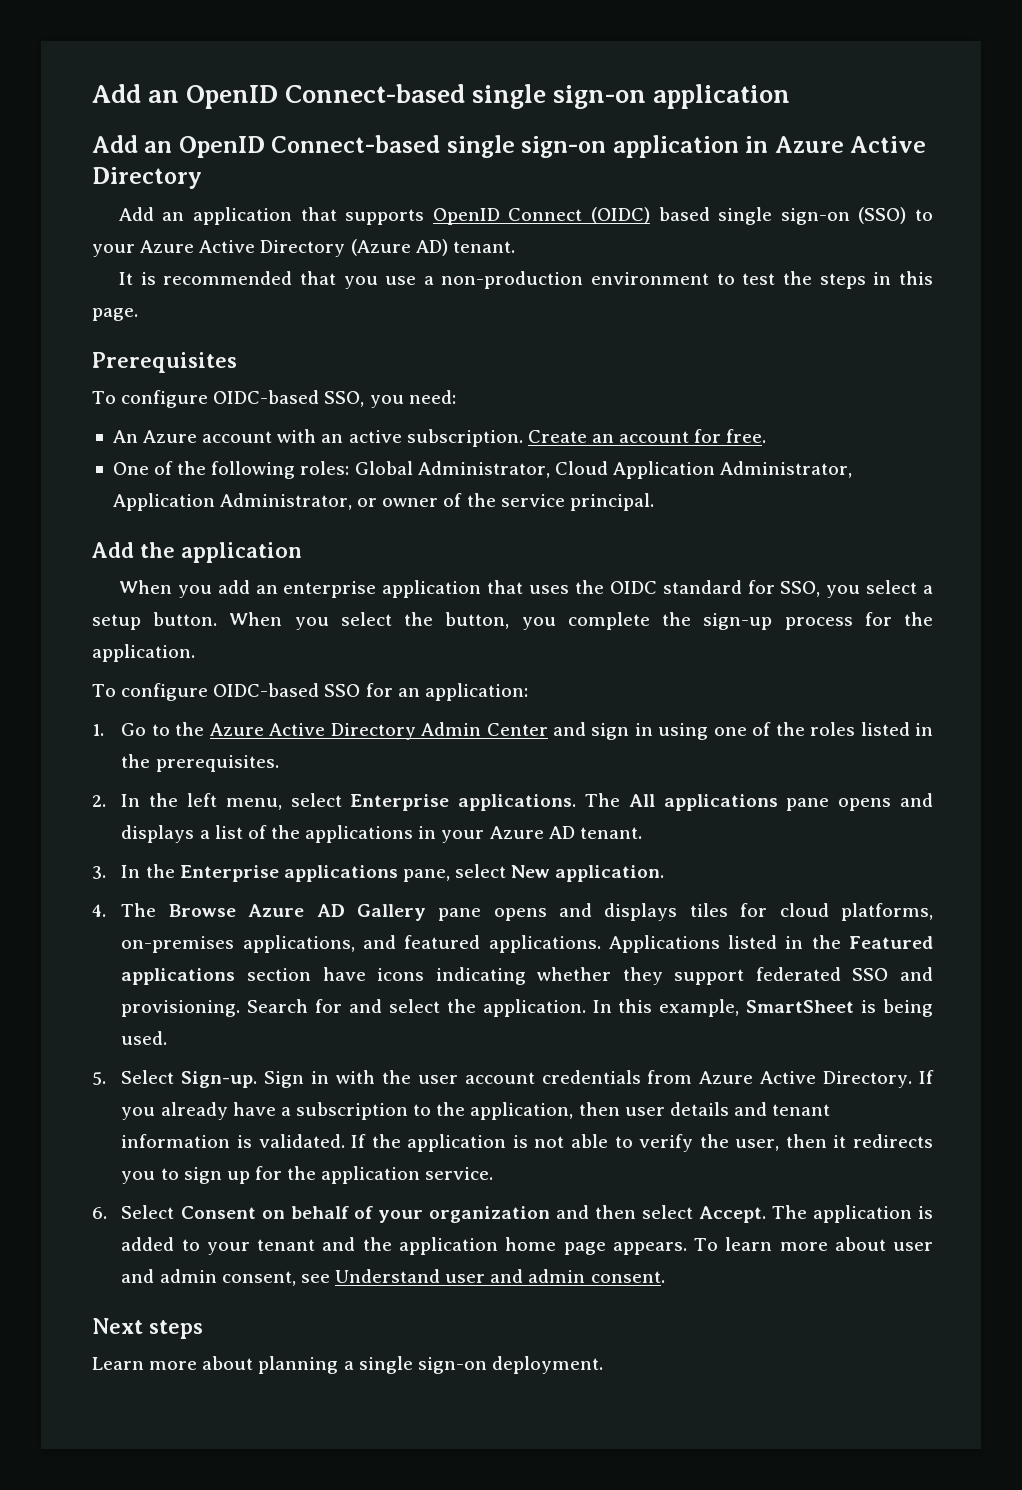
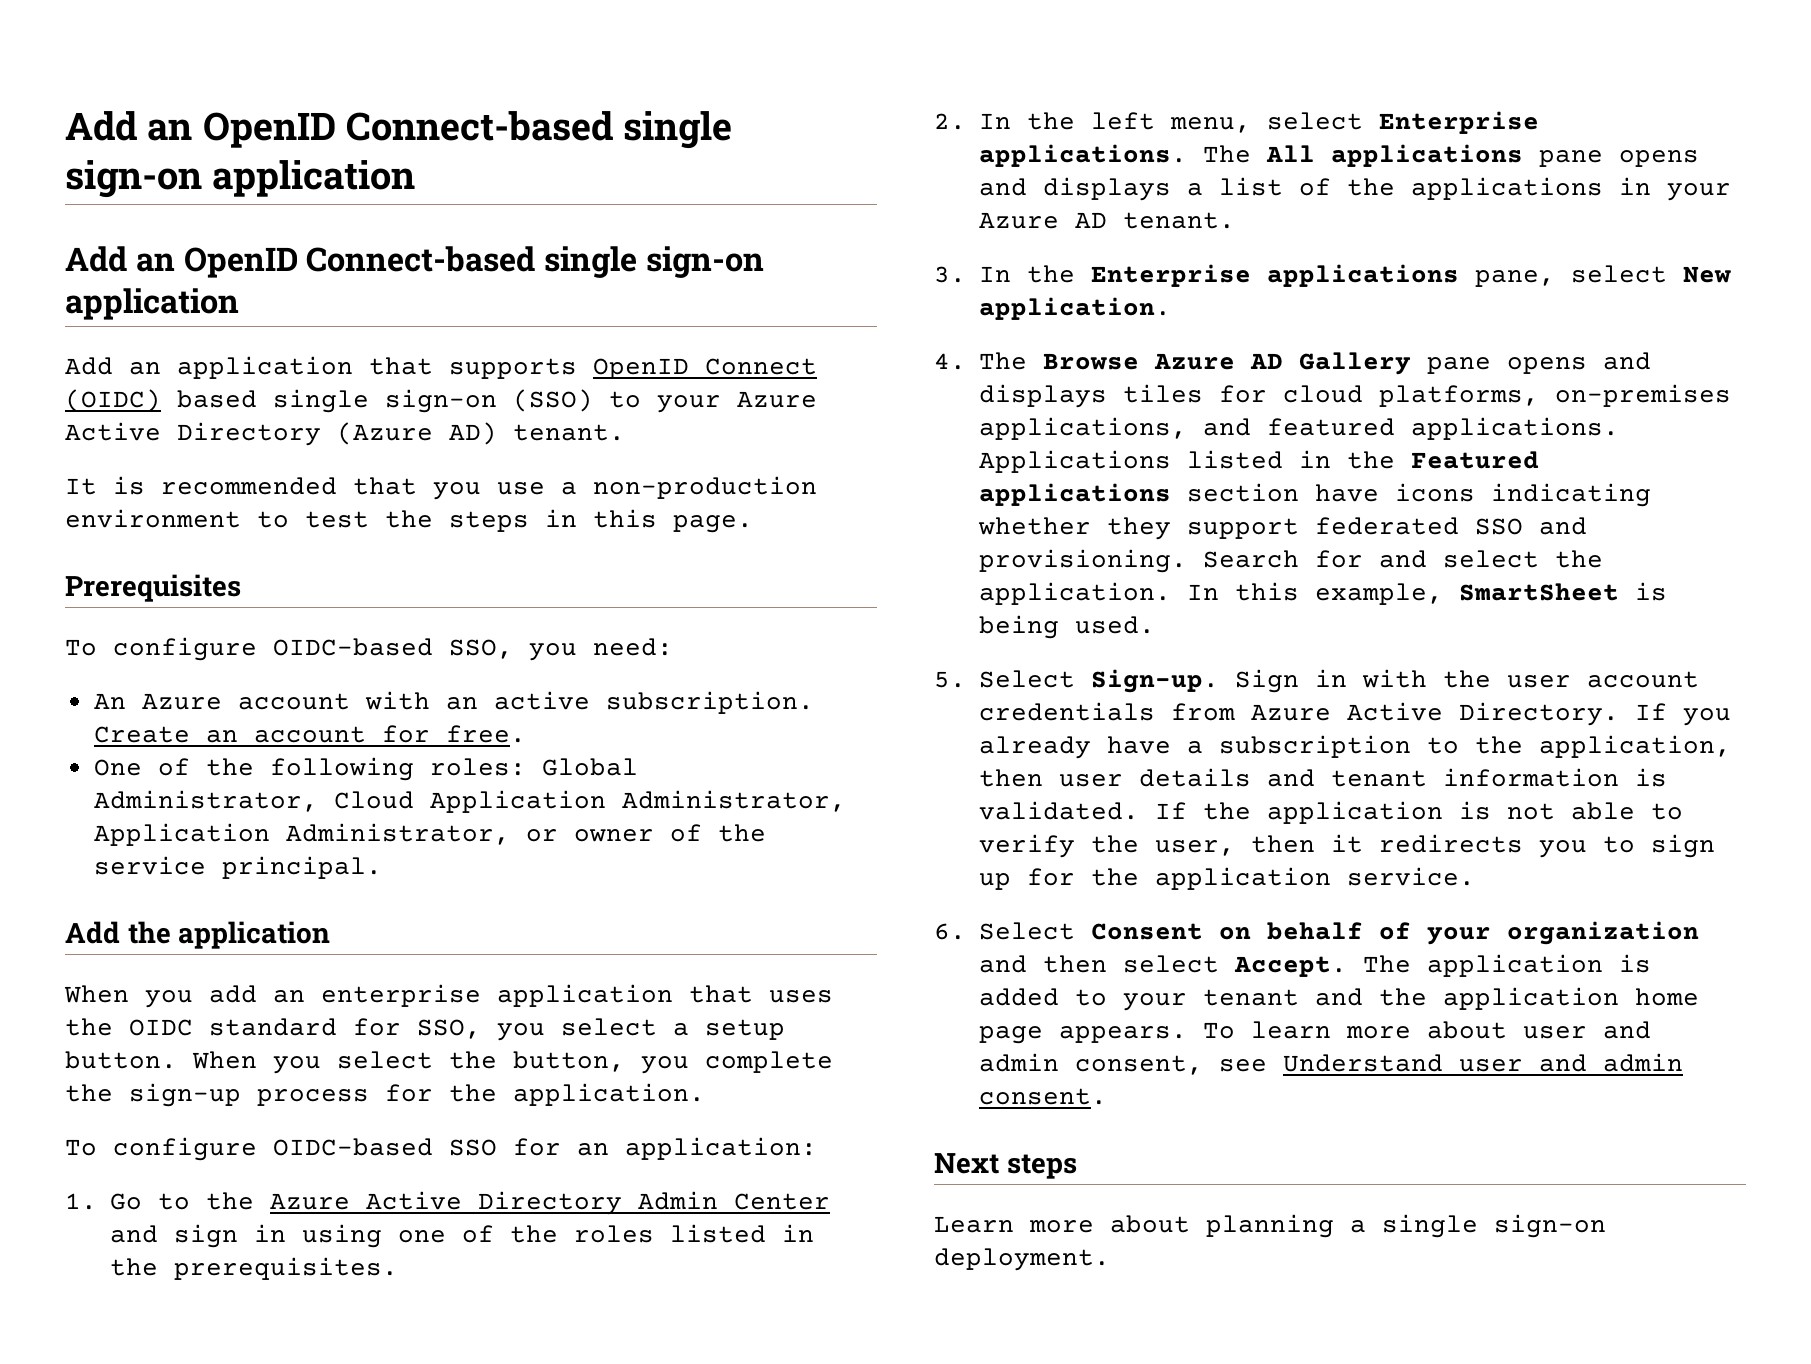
[745,136,927,153] [92,167,202,189] in Azure Active Directory -> (239, 304) none

